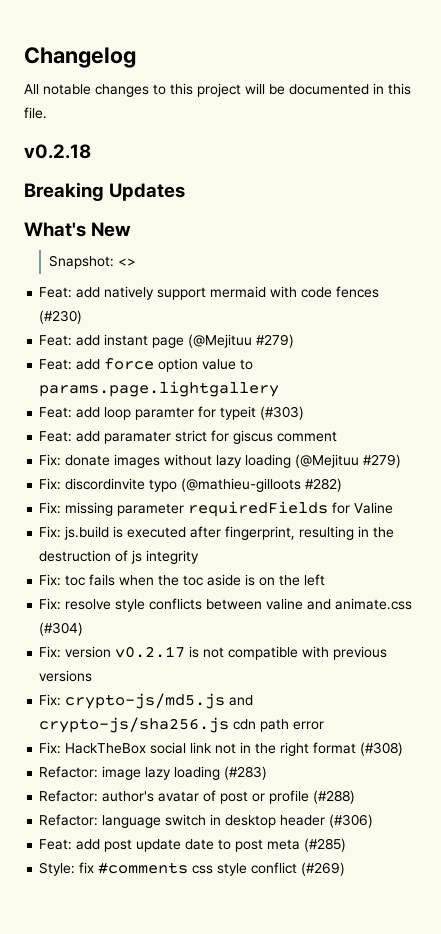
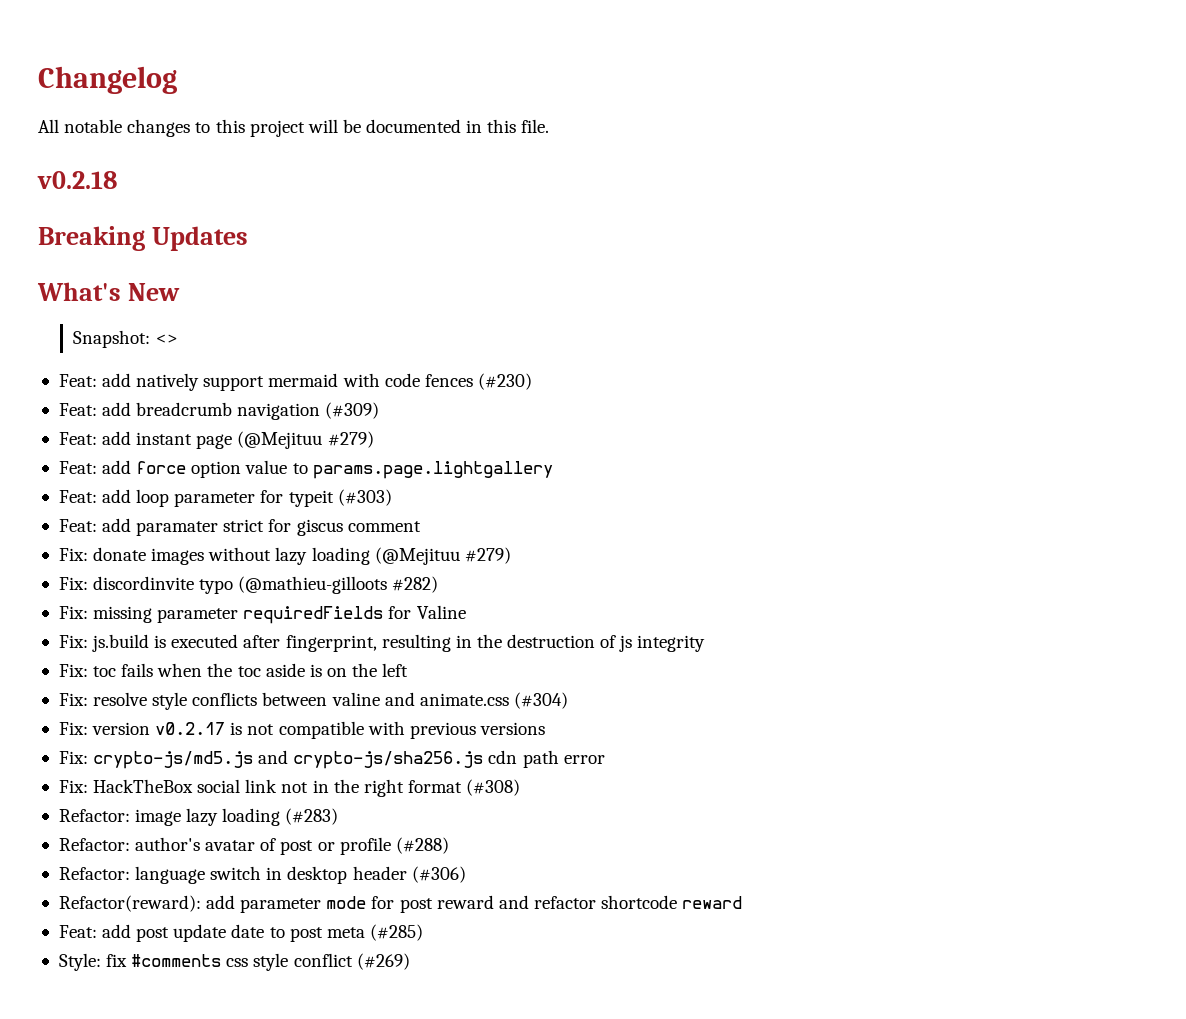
(83, 317) none -> [58,402,380,420] // Feat: add breadcrumb navigation (#309)
[135,407,195,420] paramter -> [174,492,256,507] parameter
(374, 821) none -> [58,895,743,913] // Refactor(reward): add parameter mode for post reward and refactor shortcode reward

